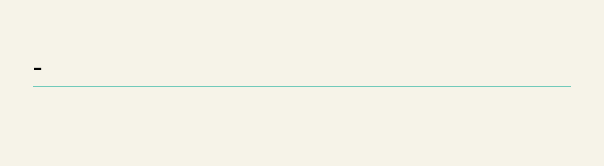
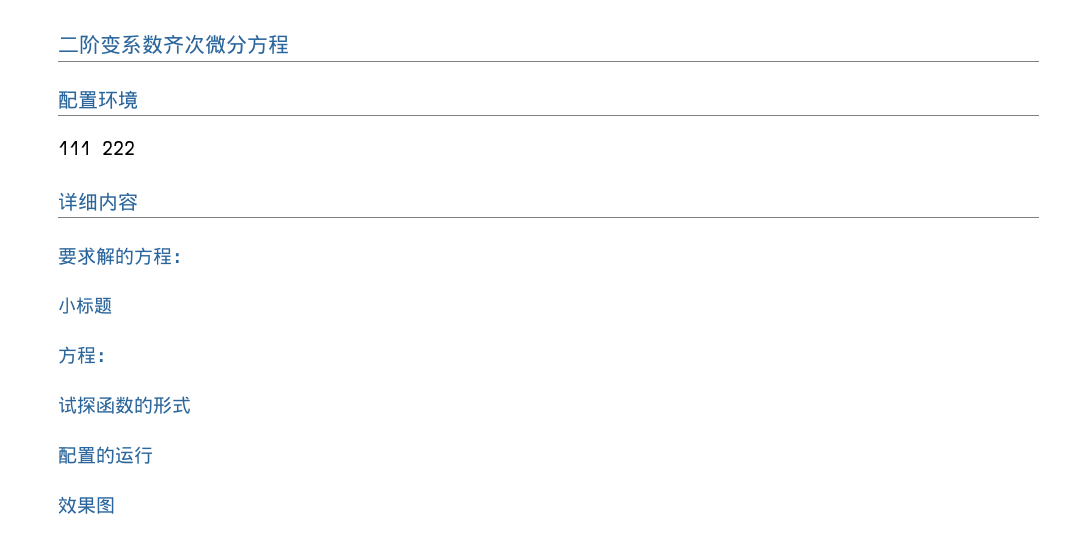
[33,67,42,75] - -> [58,34,289,54] [58,90,138,109] [58,141,135,155] [58,192,138,211] [58,247,191,265] [58,297,112,314] [58,346,115,364] [58,396,191,414] [58,446,153,464] [58,496,115,514] 二阶变系数齐次微分方程 // 配置环境 // 111 222 // 详细内容 // 要求解的方程： // 小标题 // 方程： // 试探函数的形式 // 配置的运行 // 效果图

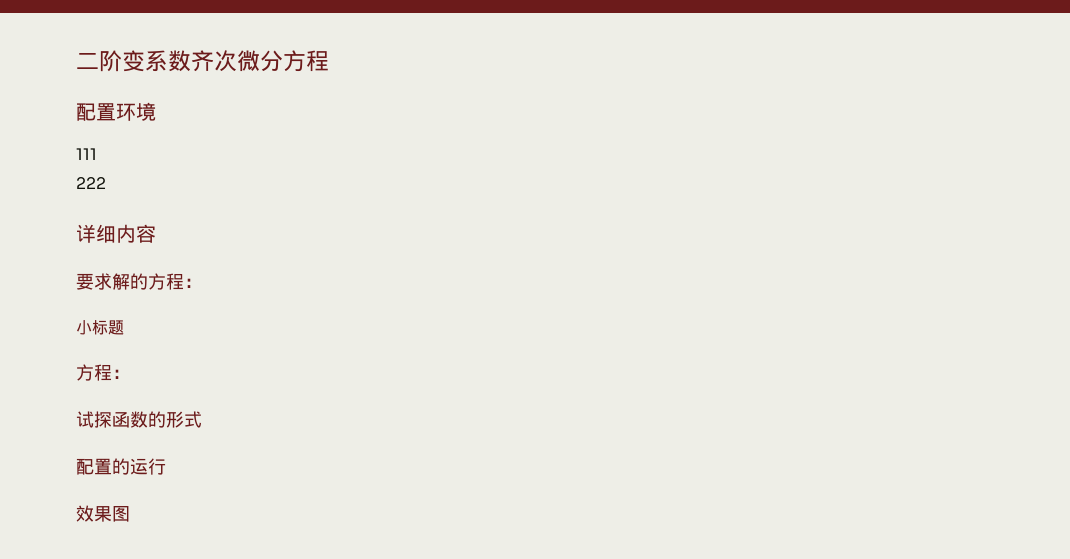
(91, 148) none -> (97, 154) //

